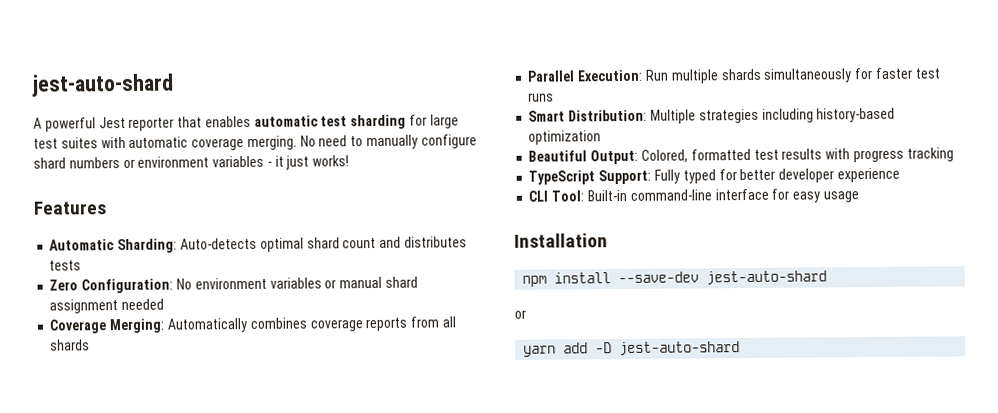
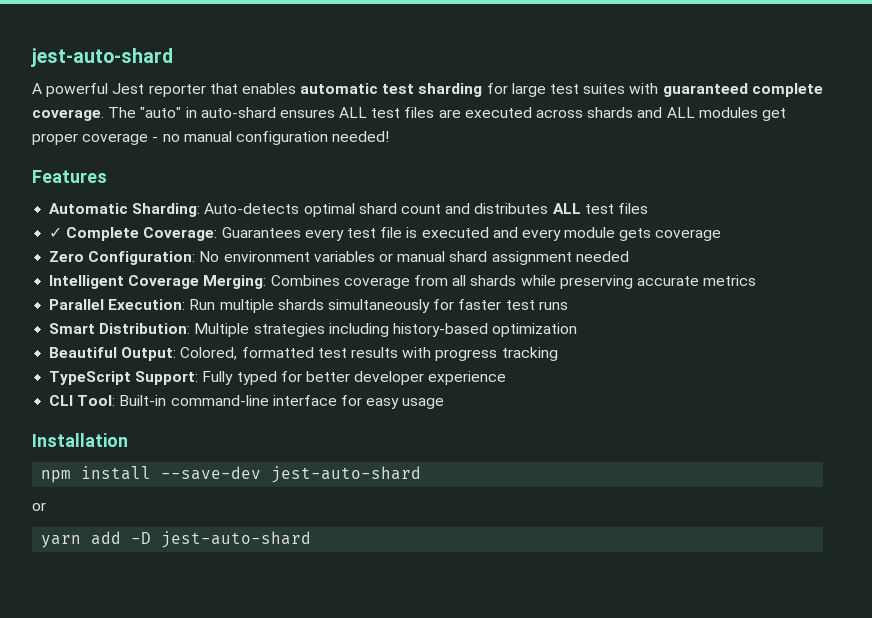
[128,134,477,151] [33,155,350,170] automatic coverage merging. No need to manually configure shard numbers or environment variables - it just works! -> [662,83,823,97] [32,107,786,121] [32,131,390,145] guaranteed complete coverage. The "auto" in auto-shard ensures ALL test files are executed across shards and ALL modules get proper coverage - no manual configuration needed!
[49,260,82,271] tests -> [552,203,648,214] [49,227,722,241] ALL test files // ✓ Complete Coverage: Guarantees every test file is executed and every module gets coverage
(165, 304) none -> [49,275,125,289] Intelligent
[166,317,408,333] Automatically combines coverage reports -> [270,275,410,289] Combines coverage
(91, 345) none -> [520,275,757,289] while preserving accurate metrics

